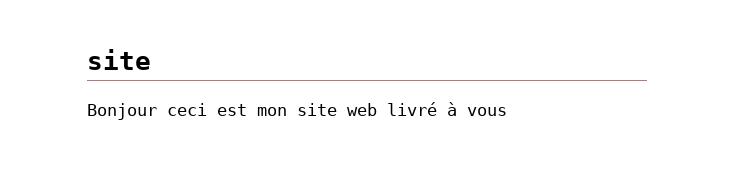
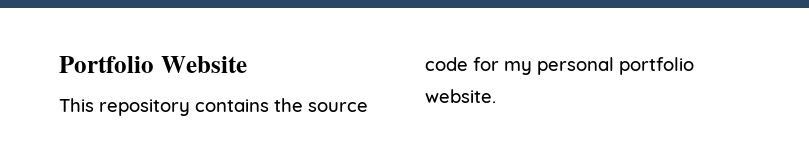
[87,49,151,70] [87,102,507,120] site // Bonjour ceci est mon site web livré à vous -> [59,56,247,73] [59,98,368,116] [425,57,694,75] [425,89,496,103] Portfolio Website // This repository contains the source code for my personal portfolio website.

